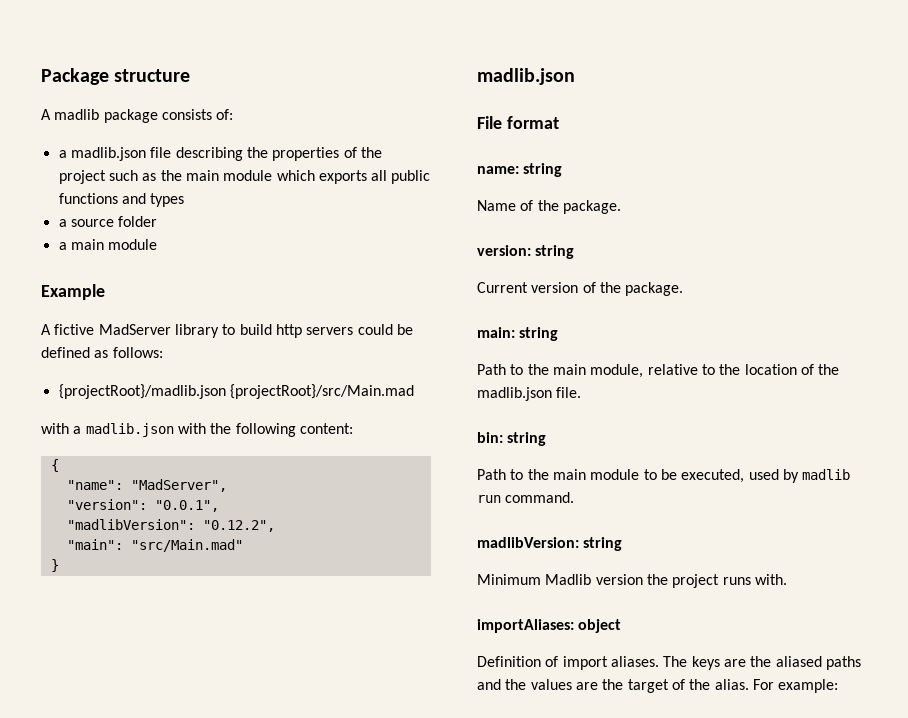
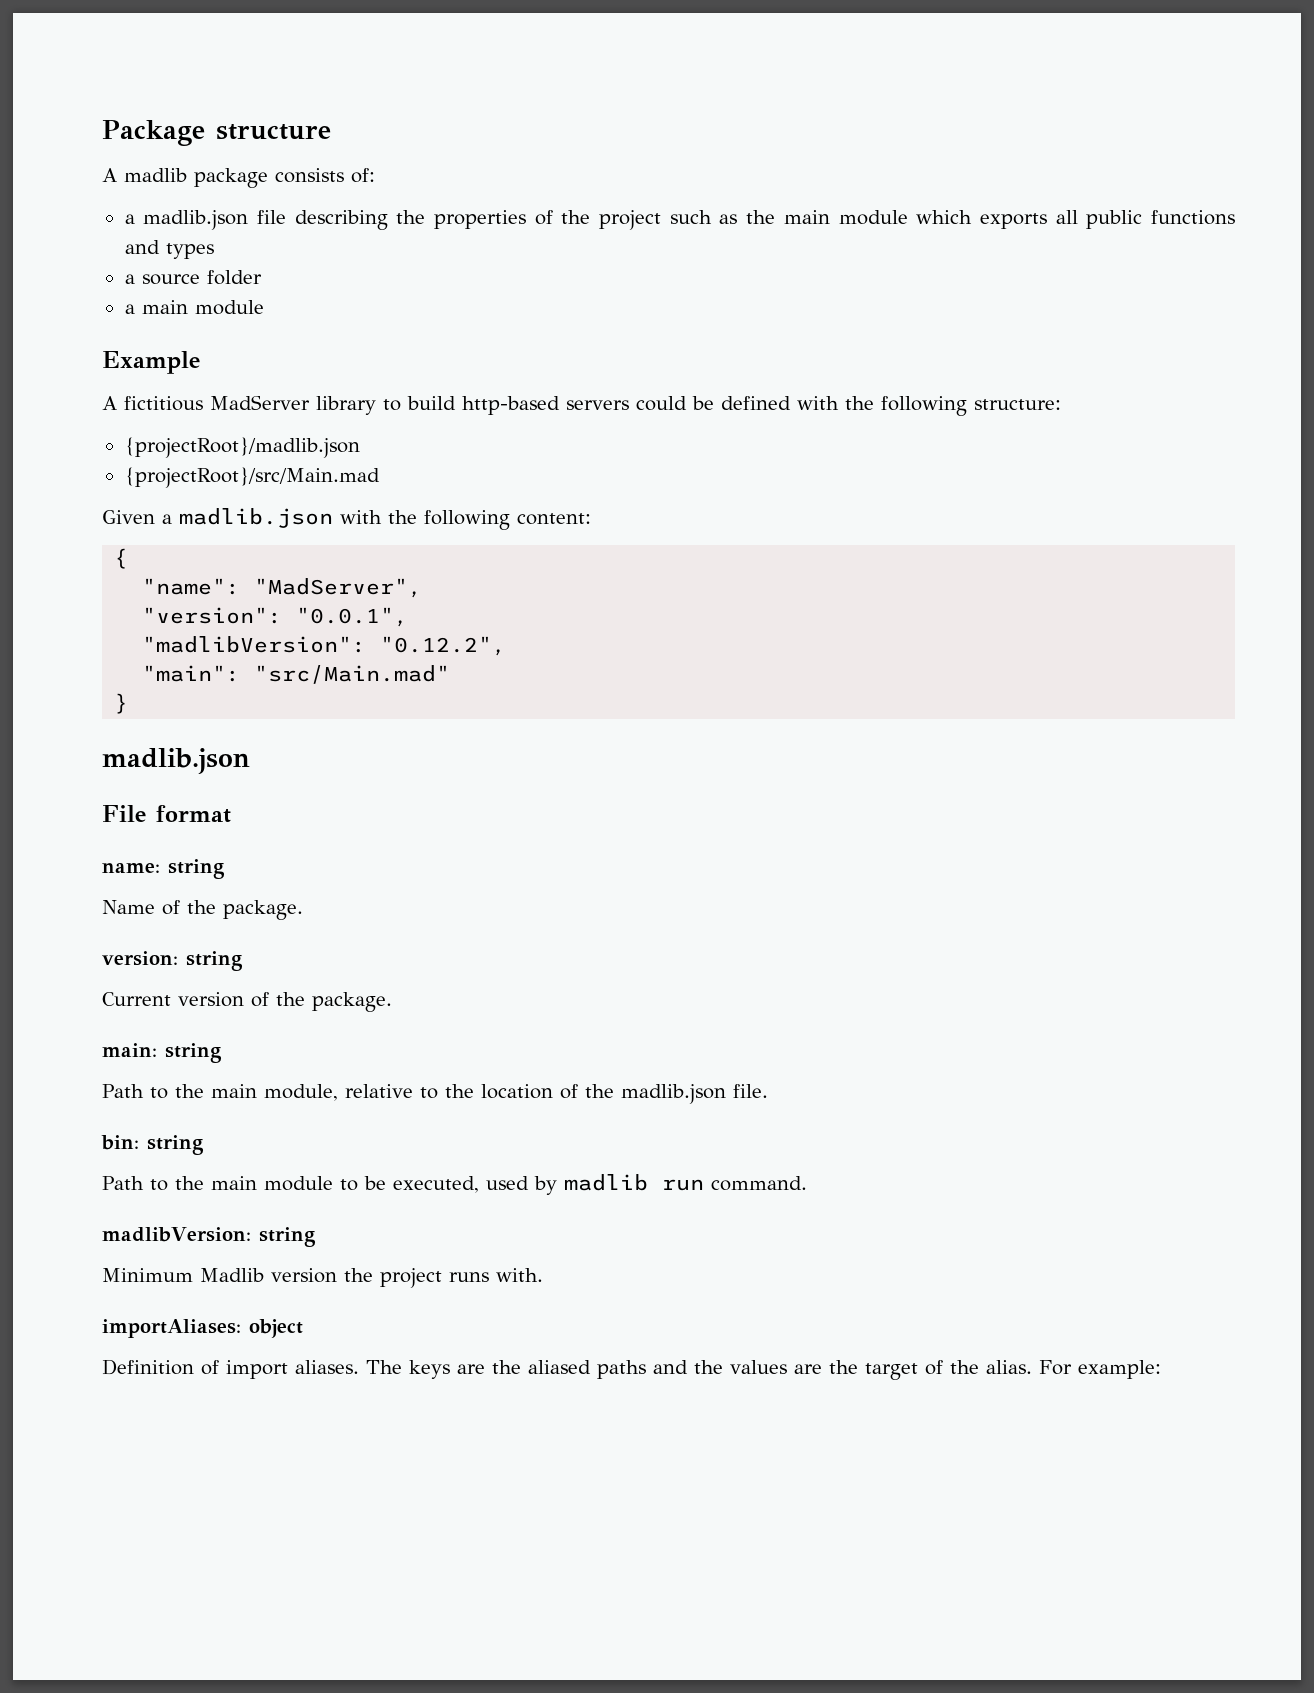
[54,324,95,335] fictive -> [124,396,203,411] fictitious
[275,324,302,338] http -> [462,396,560,415] http-based
[94,347,163,358] as follows: -> [797,396,1061,416] with the following structure:
(226, 391) none -> (360, 447) //
[41,423,69,434] with -> [102,510,155,524] Given

